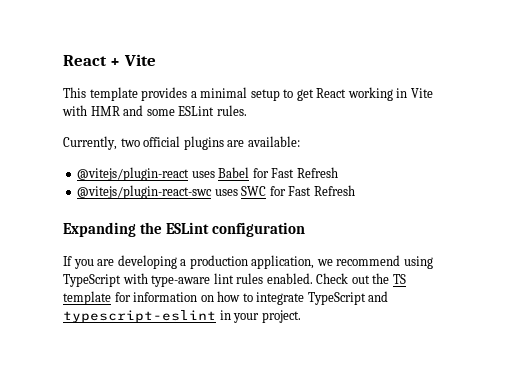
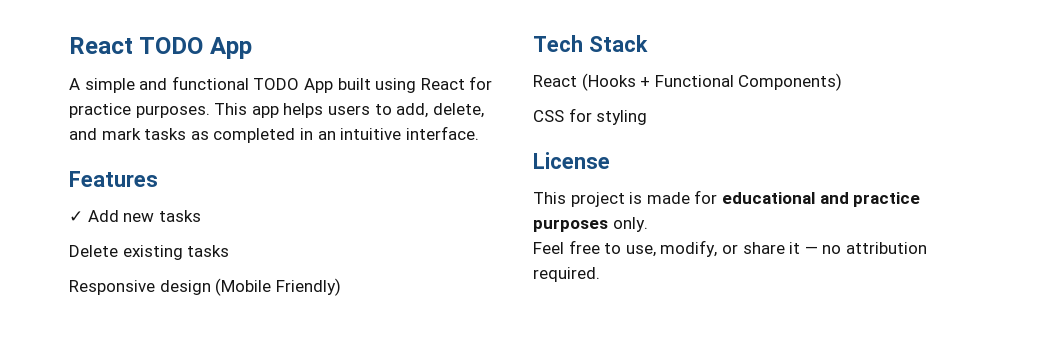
[63,54,156,66] [63,87,433,101] [62,105,247,116] [63,136,300,150] [77,167,338,181] [77,185,355,199] [63,222,306,237] [63,255,433,269] [63,273,406,287] [63,291,389,305] [63,310,301,323] React + Vite // This template provides a minimal setup to get React working in Vite with HMR and some ESLint rules. // Currently, two official plugins are available: // @vitejs/plugin-react uses Babel for Fast Refresh // @vitejs/plugin-react-swc uses SWC for Fast Refresh // Expanding the ESLint configuration // If you are developing a production application, we recommend using TypeScript with type-aware lint rules enabled. Check out the TS template for information on how to integrate TypeScript and typescript-eslint in your project. -> [69,37,252,59] [69,76,493,93] [69,103,484,118] [69,126,479,143] [69,171,158,187] [69,210,201,222] [69,245,230,260] [69,278,341,296] [533,35,648,52] [533,73,843,91] [533,108,648,125] [533,152,610,169] [533,190,921,207] [533,217,648,232] [533,240,927,257] [533,267,600,282] React TODO App // A simple and functional TODO App built using React for practice purposes. This app helps users to add, delete, and mark tasks as completed in an intuitive interface. // Features // ✓ Add new tasks // Delete existing tasks // Responsive design (Mobile Friendly) // Tech Stack // React (Hooks + Functional Components) // CSS for styling // License // This project is made for educational and practice purposes only. // Feel free to use, modify, or share it — no attribution required.

